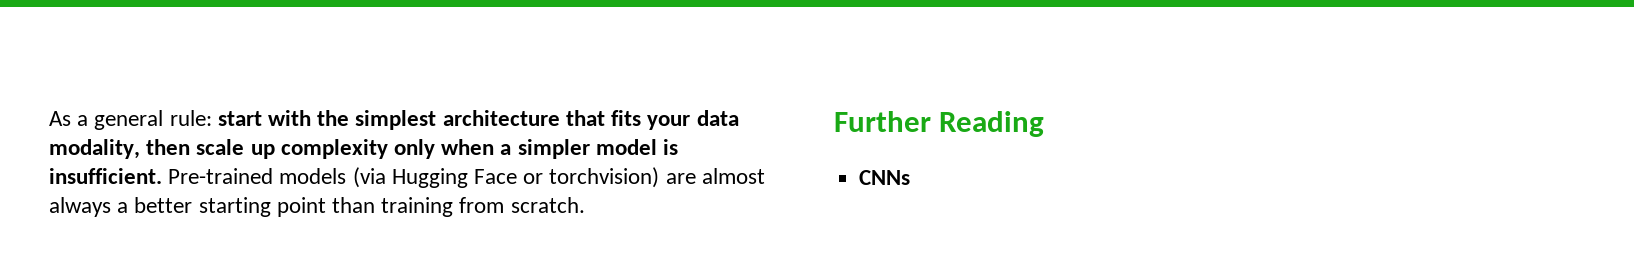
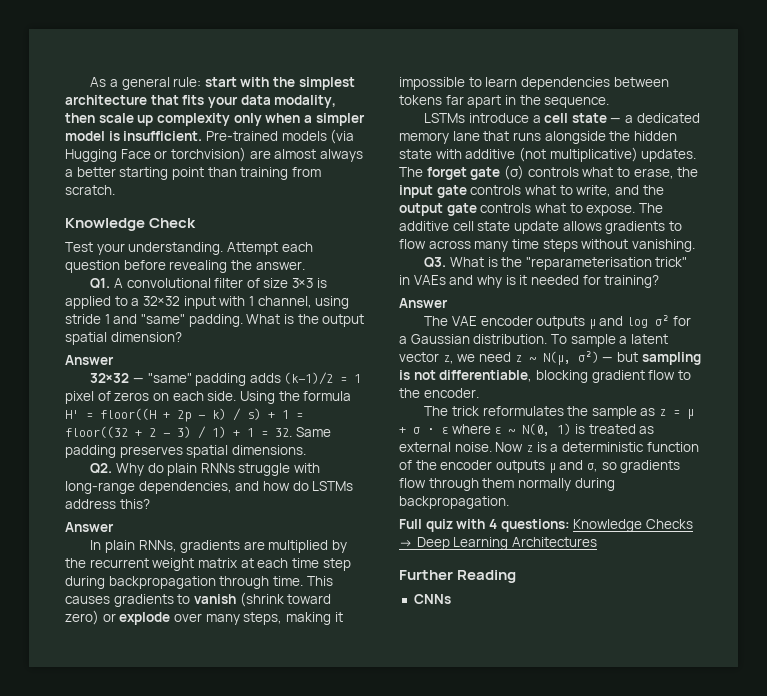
(585, 205) none -> [65,218,197,231] [65,242,313,255] [65,260,305,273] [90,278,327,289] [65,296,350,309] [65,314,365,327] [65,332,182,345] [65,355,114,365] [90,372,362,386] [65,391,352,404] [65,408,303,422] [65,426,331,439] [65,445,306,458] [90,463,321,476] [65,481,354,494] [65,499,150,509] [65,522,114,532] [90,540,348,553] [65,558,351,571] [65,576,333,589] [65,592,332,607] [65,610,343,625] [399,77,669,90] [399,95,610,108] [424,113,700,123] [399,131,677,144] [399,147,697,162] [399,165,699,180] [399,185,664,198] [399,203,663,216] [399,221,682,234] [399,239,695,252] [424,257,688,270] [399,275,660,288] [399,298,448,308] [424,315,691,329] [399,334,668,347] [399,351,701,365] [399,370,691,383] [399,388,479,398] [424,406,695,419] [399,423,655,436] [399,442,699,452] [399,460,681,473] [399,478,615,491] [399,496,509,509] [399,519,693,532] [399,537,597,550] // Knowledge Check // Test your understanding. Attempt each question before revealing the answer. // Q1. A convolutional filter of size 3×3 is applied to a 32×32 input with 1 channel, using stride 1 and "same" padding. What is the output spatial dimension? // Answer // 32×32 — "same" padding adds (k-1)/2 = 1 pixel of zeros on each side. Using the formula H' = floor((H + 2p - k) / s) + 1 = floor((32 + 2 - 3) / 1) + 1 = 32. Same padding preserves spatial dimensions. // Q2. Why do plain RNNs struggle with long-range dependencies, and how do LSTMs address this? // Answer // In plain RNNs, gradients are multiplied by the recurrent weight matrix at each time step during backpropagation through time. This causes gradients to vanish (shrink toward zero) or explode over many steps, making it impossible to learn dependencies between tokens far apart in the sequence. // LSTMs introduce a cell state — a dedicated memory lane that runs alongside the hidden state with additive (not multiplicative) updates. The forget gate (σ) controls what to erase, the input gate controls what to write, and the output gate controls what to expose. The additive cell state update allows gradients to flow across many time steps without vanishing. // Q3. What is the "reparameterisation trick" in VAEs and why is it needed for training? // Answer // The VAE encoder outputs μ and log σ² for a Gaussian distribution. To sample a latent vector z, we need z ~ N(μ, σ²) — but sampling is not differentiable, blocking gradient flow to the encoder. // The trick reformulates the sample as z = μ + σ · ε where ε ~ N(0, 1) is treated as external noise. Now z is a deterministic function of the encoder outputs μ and σ, so gradients flow through them normally during backpropagation. // Full quiz with 4 questions: Knowledge Checks → Deep Learning Architectures

